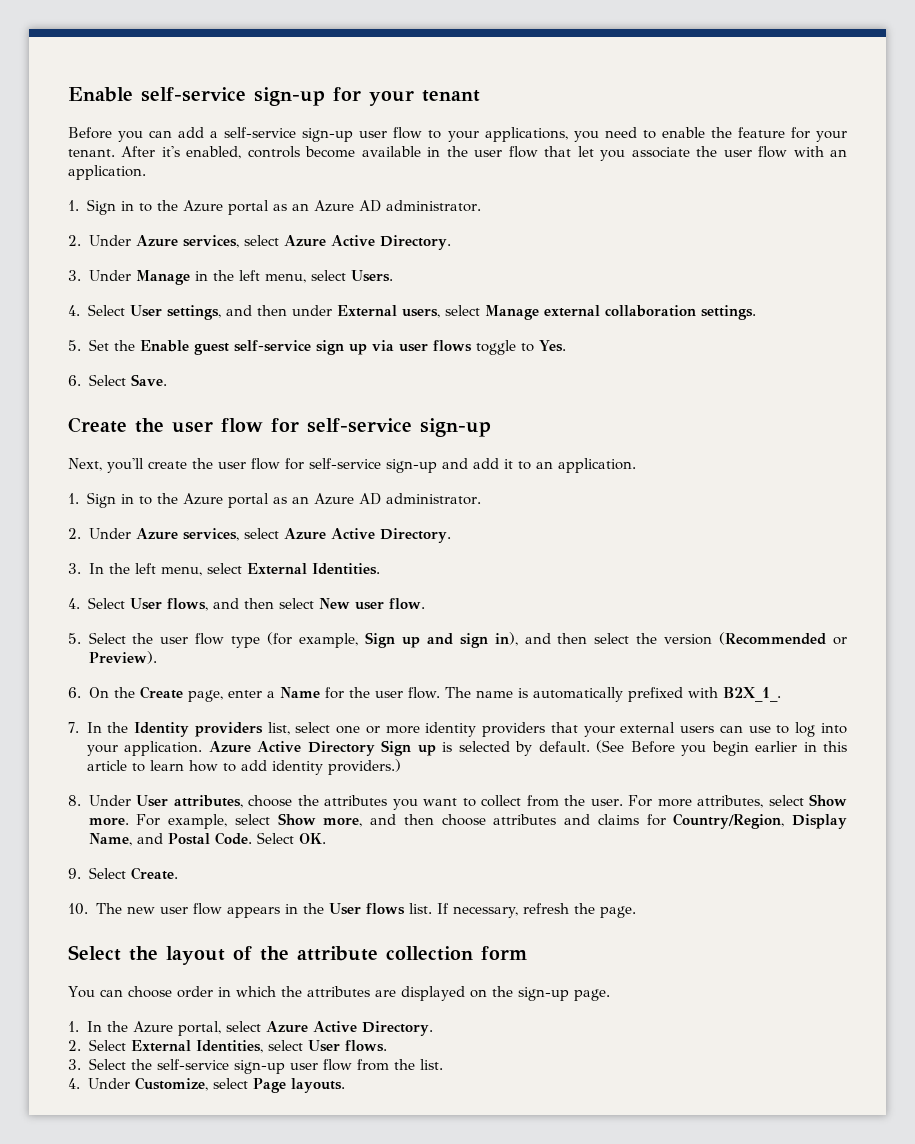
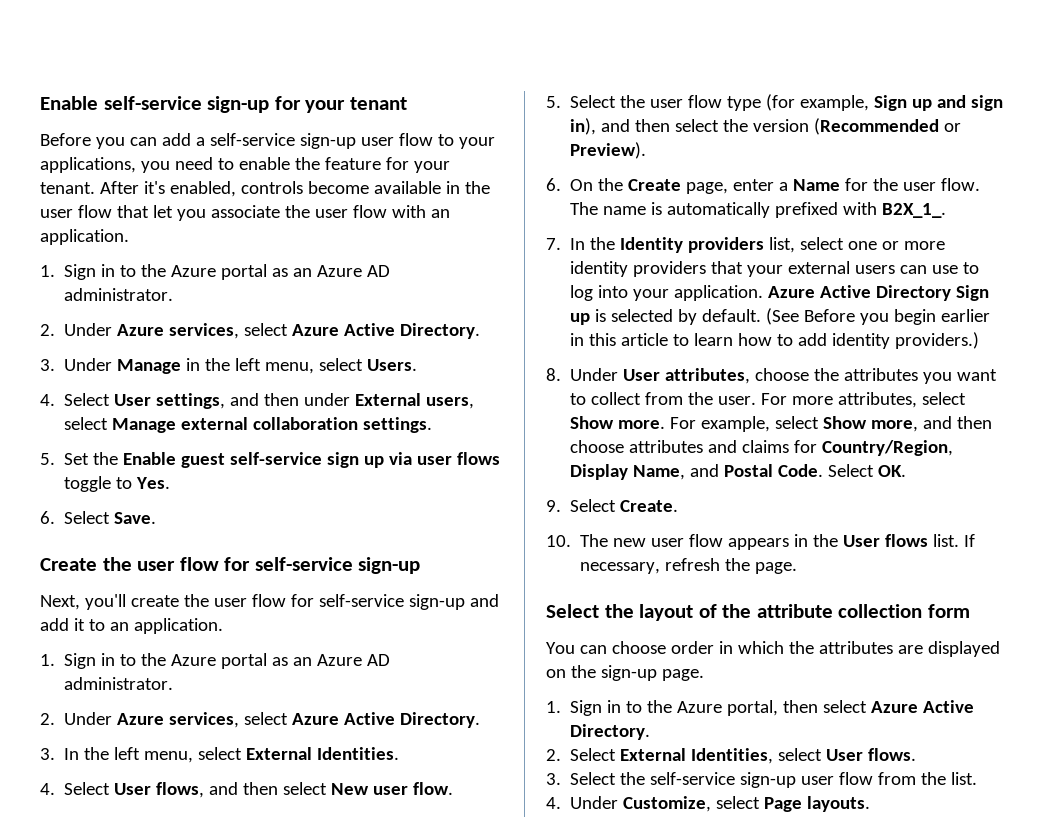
[86,1021,102,1032] In -> [570,700,643,716] Sign in to
(221, 1028) none -> [783,700,819,713] then

